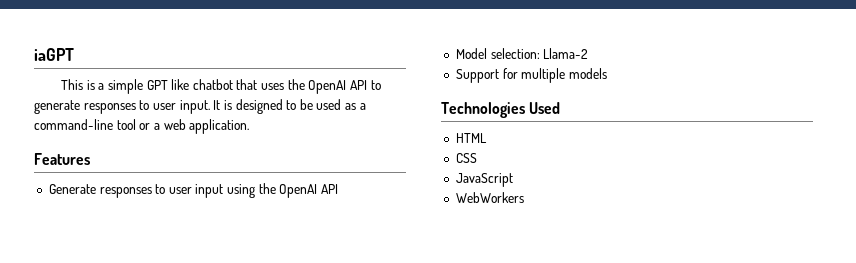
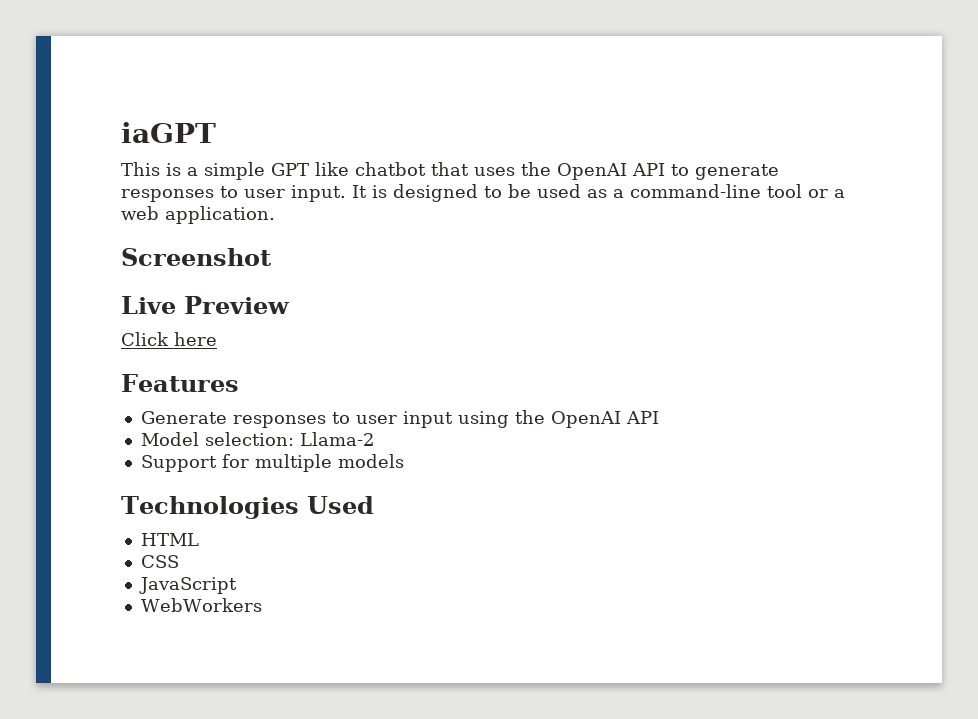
(250, 126) none -> [121,248,271,266] [121,296,290,314] [121,332,217,346] // Screenshot // Live Preview // Click here

